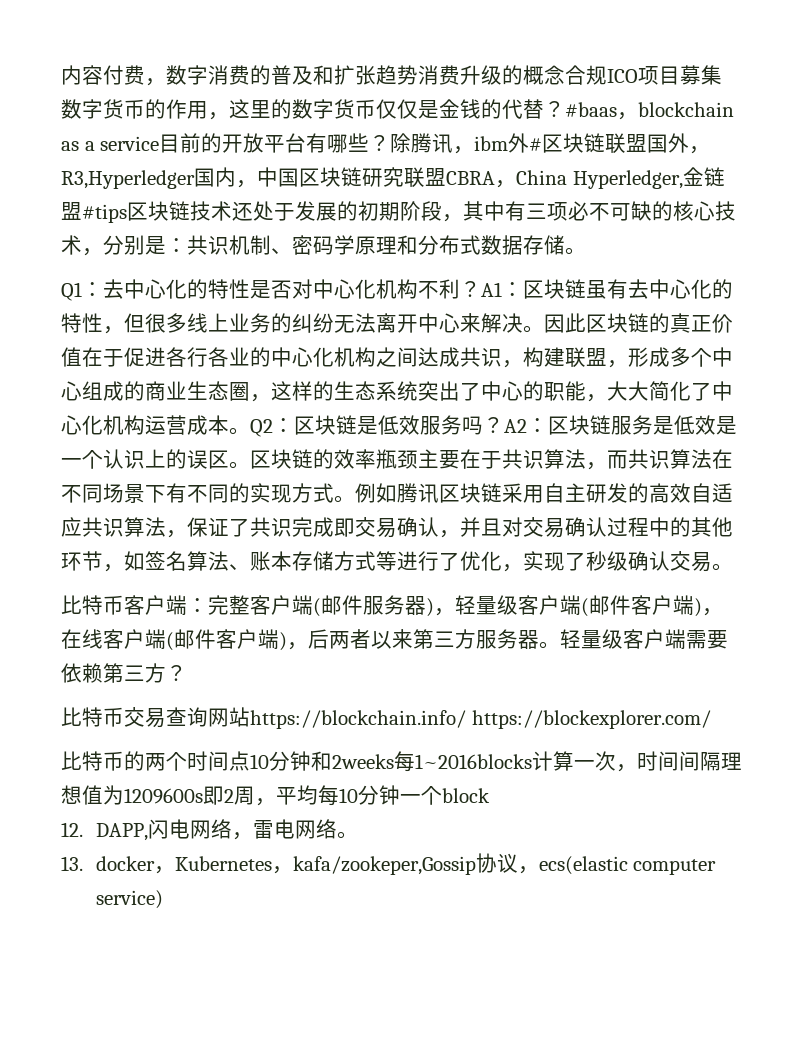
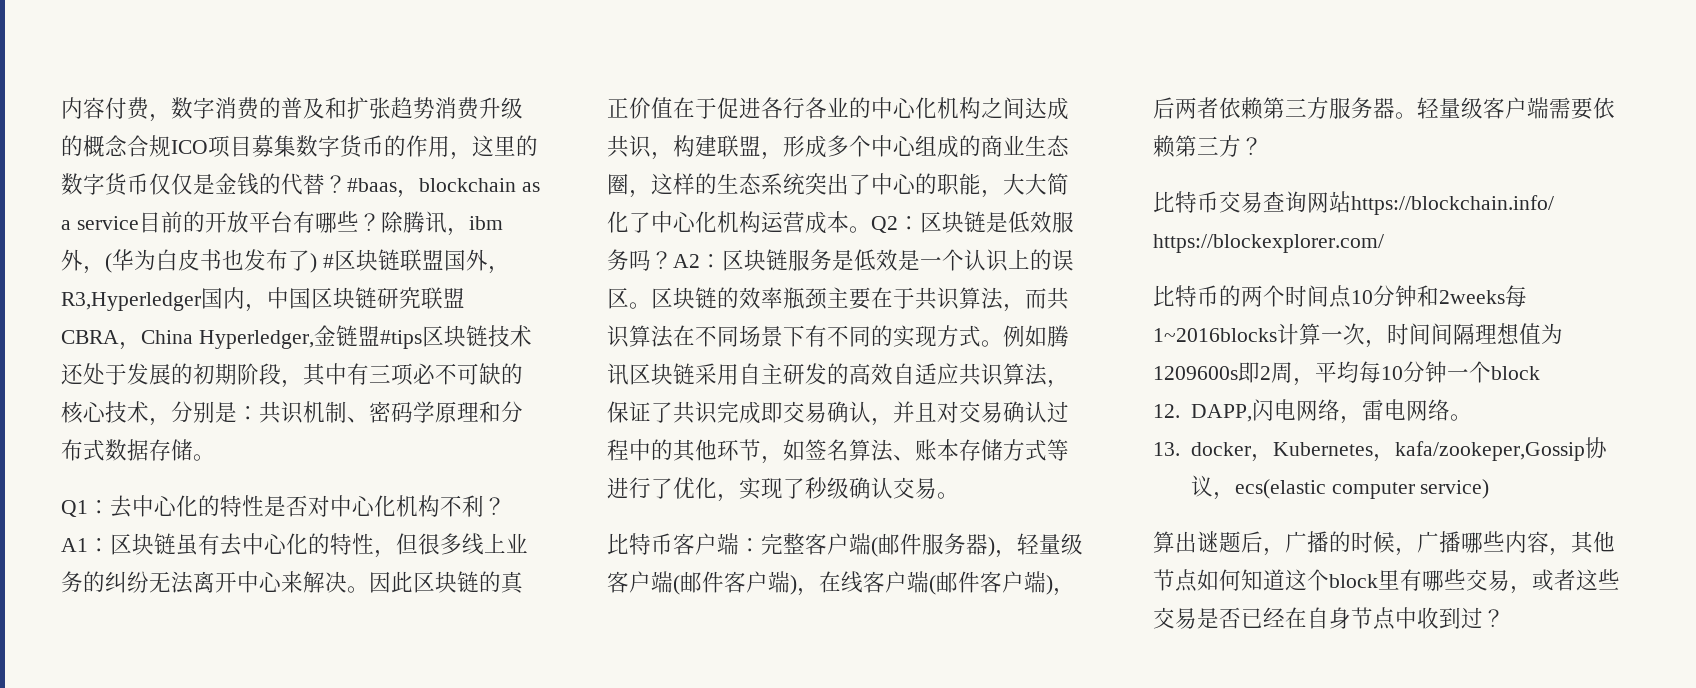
(530, 143) none -> [83,249,317,274] ，(华为白皮书也发布了)
[371,629,413,649] 以来 -> [1219,97,1263,120] 依赖
(163, 899) none -> [1153,531,1615,556] [1153,569,1620,594] [1153,607,1505,630] // 算出谜题后，广播的时候，广播哪些内容，其他节点如何知道这个block里有哪些交易，或者这些交易是否已经在自身节点中收到过？

